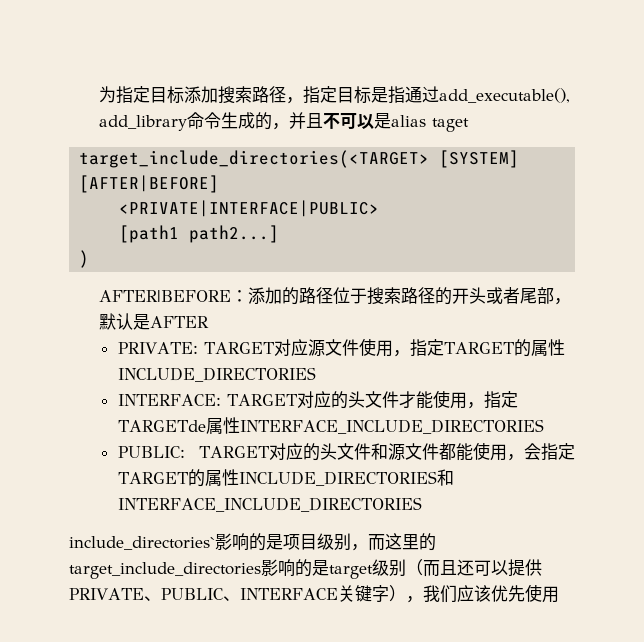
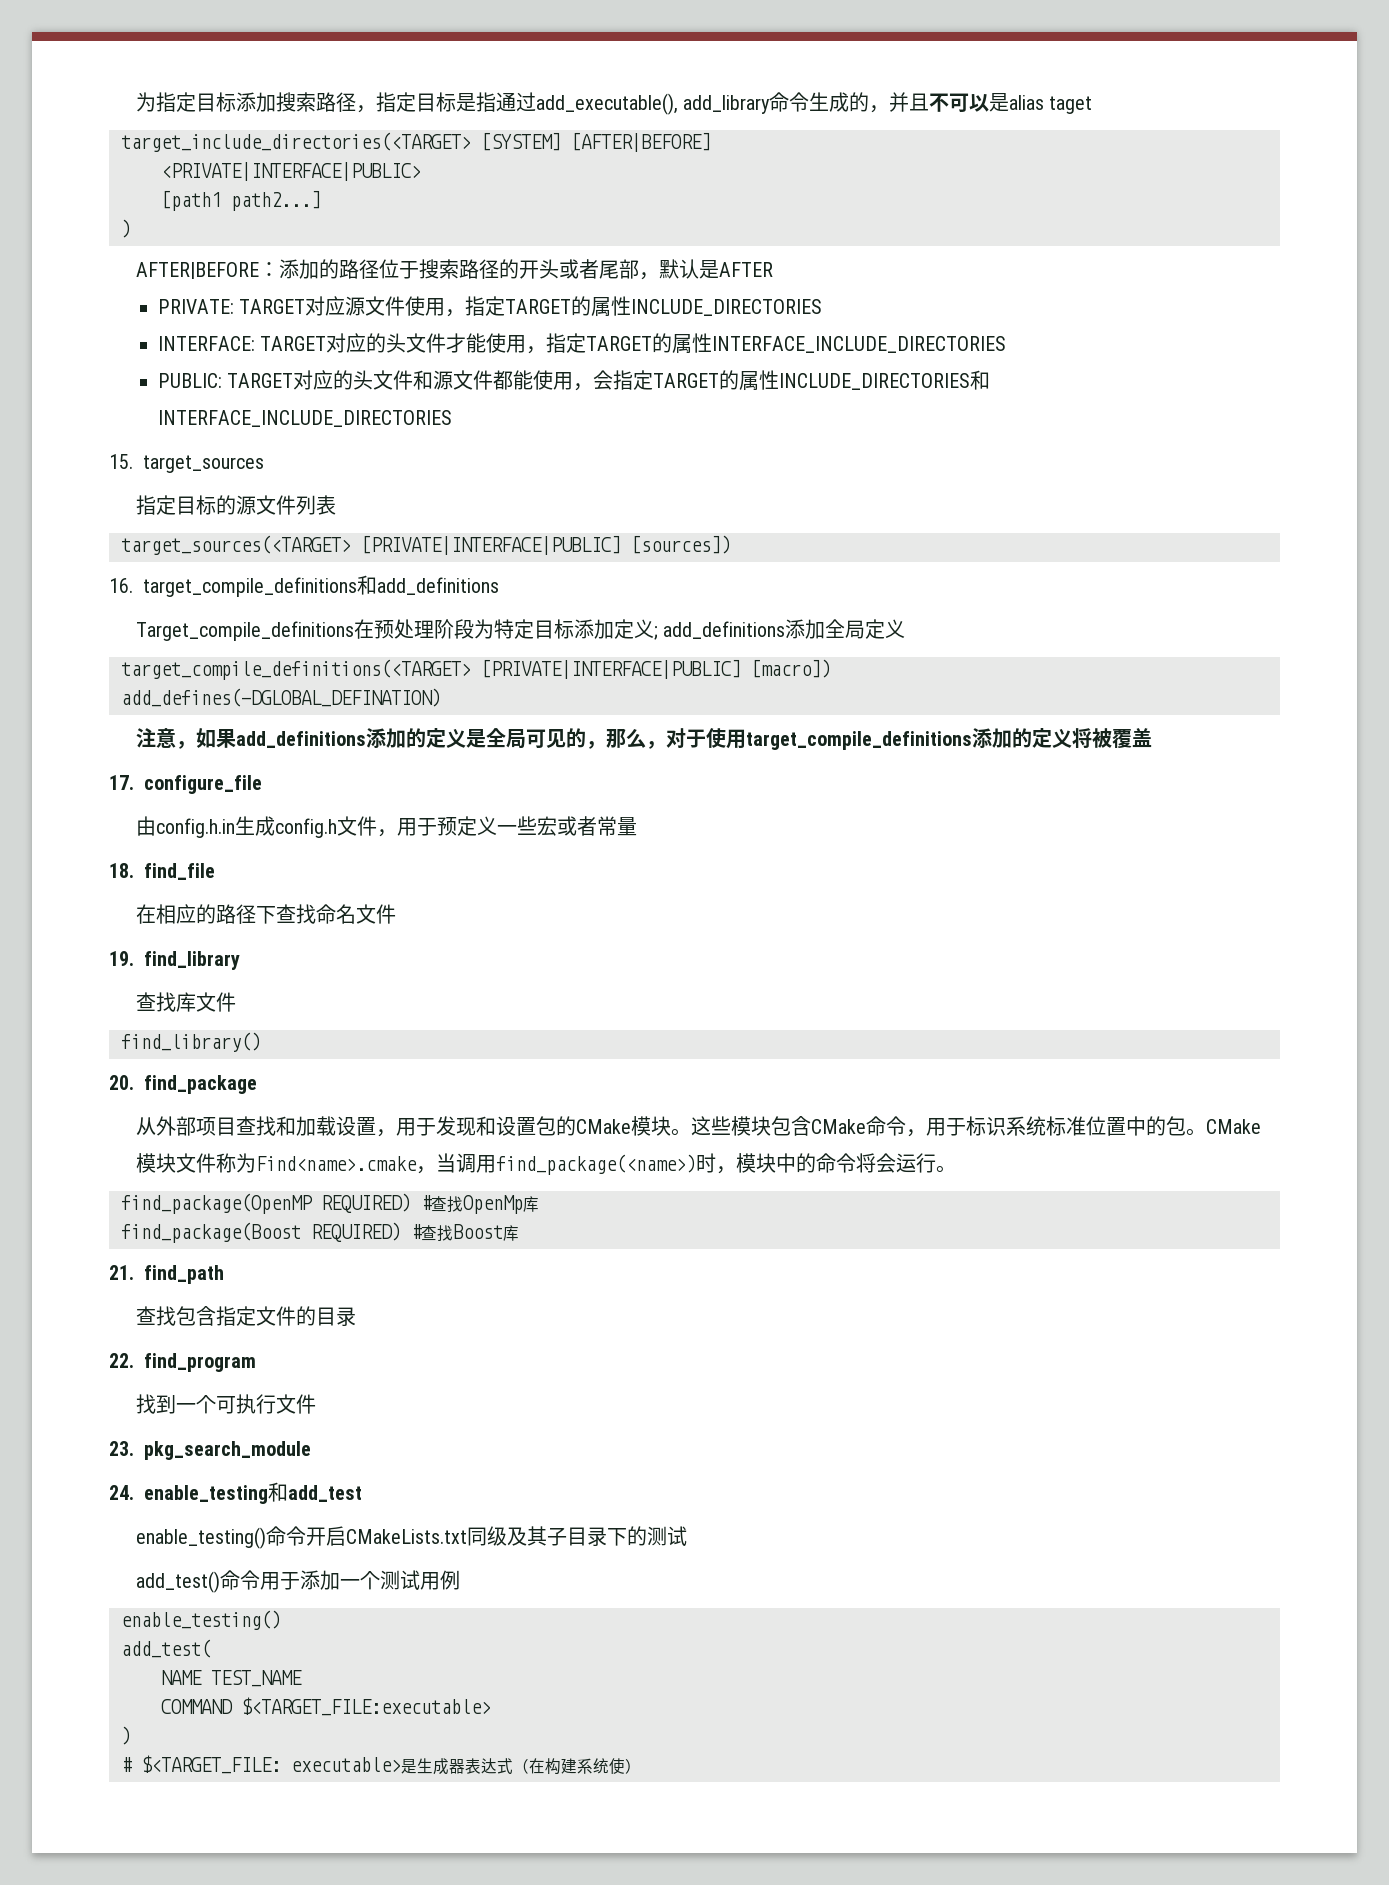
[117,420,206,432] TARGETde -> [586,333,673,353] TARGET的
[69,533,436,551] [69,559,542,579] [69,584,559,603] include_directories`影响的是项目级别，而这里的target_include_directories影响的是target级别（而且还可以提供PRIVATE、PUBLIC、INTERFACE关键字），我们应该优先使用 -> [109,454,264,473] [135,495,336,515] [121,535,731,555] [109,575,499,597] [135,619,906,641] [121,659,831,680] [121,688,441,707] [135,728,1152,750] [109,775,262,794] [135,816,637,838] [109,863,215,880] [135,904,396,924] [109,951,240,970] [135,992,236,1012] [121,1032,261,1052] [109,1075,257,1094] [135,1116,1261,1137] [135,1153,956,1175] [121,1193,539,1214] [121,1222,519,1243] [109,1265,224,1284] [135,1306,356,1326] [109,1353,256,1372] [135,1394,316,1414] [109,1441,311,1460] [109,1482,362,1504] [135,1526,687,1549] [135,1570,460,1593] [121,1610,281,1630] [121,1639,211,1658] [161,1670,302,1687] [161,1697,491,1716] [121,1726,131,1745] [121,1755,641,1775] 15. target_sources // 指定目标的源文件列表 // target_sources(<TARGET> [PRIVATE|INTERFACE|PUBLIC] [sources]) // 16. target_compile_definitions和add_definitions // Target_compile_definitions在预处理阶段为特定目标添加定义; add_definitions添加全局定义 // target_compile_definitions(<TARGET> [PRIVATE|INTERFACE|PUBLIC] [macro]) // add_defines(-DGLOBAL_DEFINATION) // 注意，如果add_definitions添加的定义是全局可见的，那么，对于使用target_compile_definitions添加的定义将被覆盖 // 17. configure_file // 由config.h.in生成config.h文件，用于预定义一些宏或者常量 // 18. find_file // 在相应的路径下查找命名文件 // 19. find_library // 查找库文件 // find_library() // 20. find_package // 从外部项目查找和加载设置，用于发现和设置包的CMake模块。这些模块包含CMake命令，用于标识系统标准位置中的包。CMake模块文件称为Find<name>.cmake，当调用find_package(<name>)时，模块中的命令将会运行。 // find_package(OpenMP REQUIRED) #查找OpenMp库 // find_package(Boost REQUIRED) #查找Boost库 // 21. find_path // 查找包含指定文件的目录 // 22. find_program // 找到一个可执行文件 // 23. pkg_search_module // 24. enable_testing和add_test // enable_testing()命令开启CMakeLists.txt同级及其子目录下的测试 // add_test()命令用于添加一个测试用例 // enable_testing() // add_test( // NAME TEST_NAME // COMMAND $<TARGET_FILE:executable> // ) // # $<TARGET_FILE: executable>是生成器表达式（在构建系统使）

